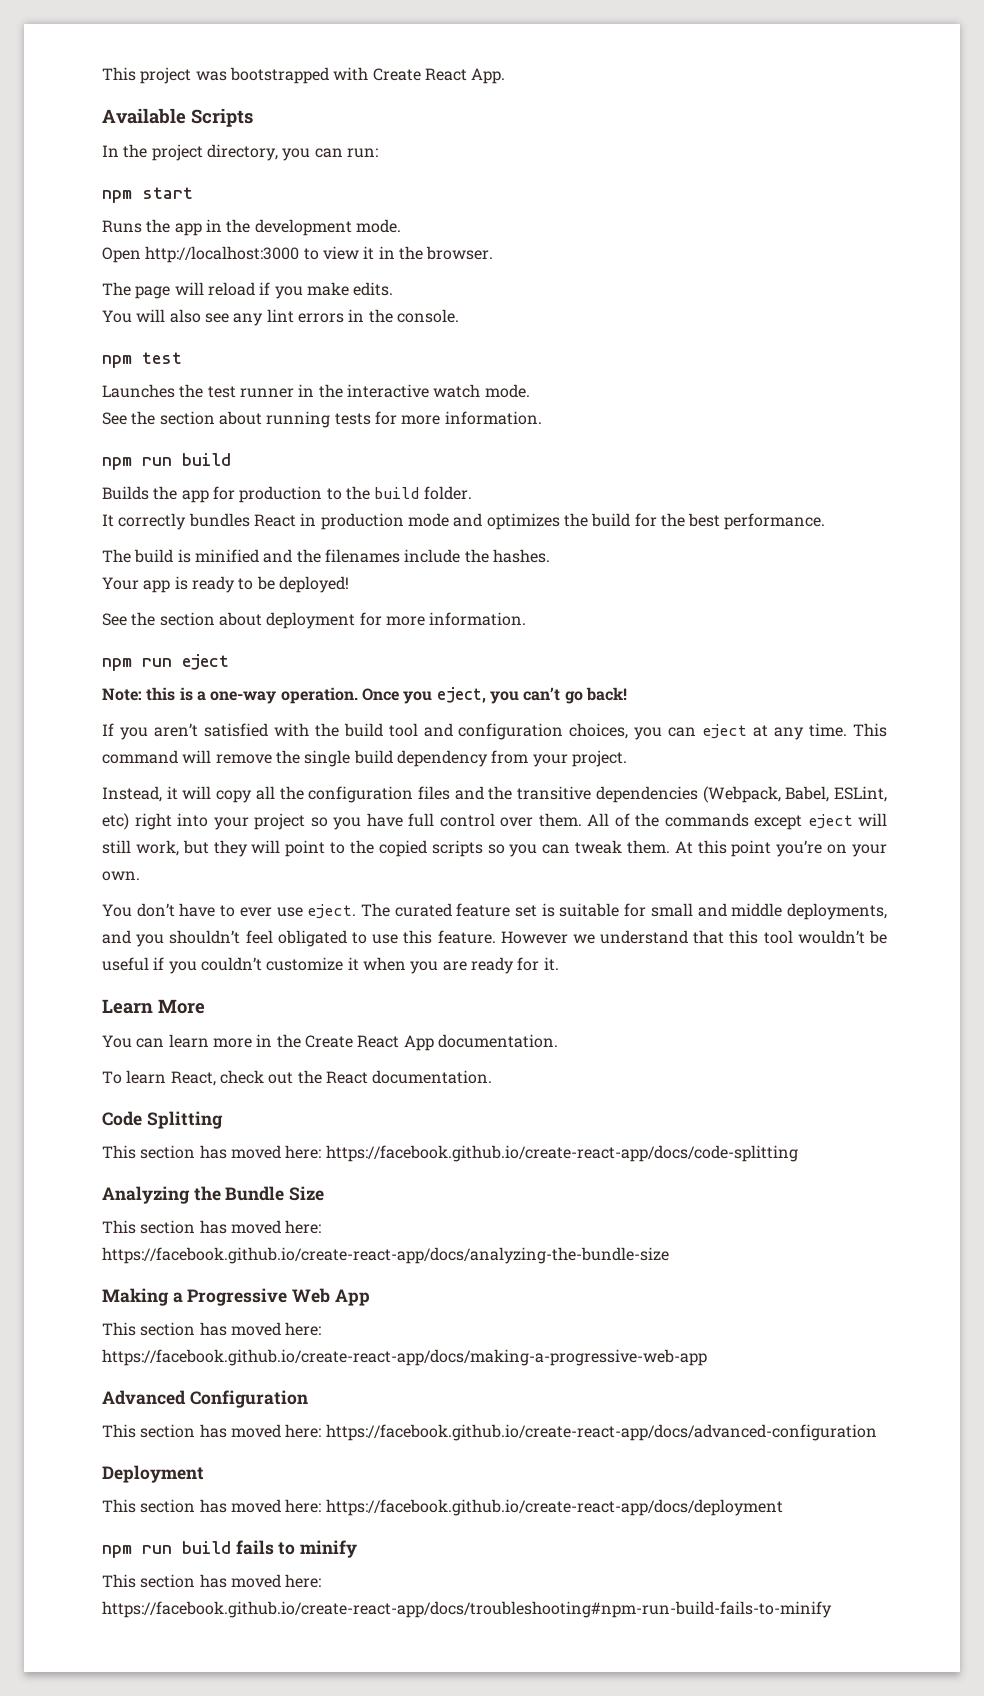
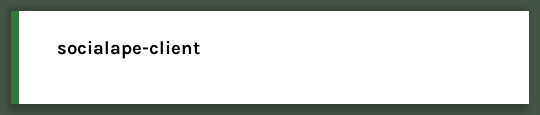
[102,67,506,84] [102,108,253,127] [102,144,378,161] [102,187,193,203] [102,219,401,236] [102,246,494,263] [102,282,394,299] [102,309,459,326] [102,352,182,368] [102,384,530,398] [102,411,542,428] [102,453,231,470] [102,486,472,503] [102,513,826,530] [102,549,550,563] [102,576,349,593] [102,612,527,629] [102,654,229,671] [102,687,627,704] [102,723,888,740] [102,750,627,767] [102,786,887,803] [102,813,887,830] [102,840,888,857] [102,871,140,881] [102,903,888,920] [102,930,887,947] [102,957,559,974] [102,999,205,1014] [102,1034,558,1051] [102,1070,493,1086] [102,1111,223,1129] [102,1145,798,1162] [102,1186,325,1204] [102,1220,322,1234] [102,1247,669,1264] [102,1288,370,1306] [102,1322,322,1336] [102,1349,707,1366] [102,1390,308,1408] [102,1424,877,1441] [102,1465,204,1483] [102,1499,783,1516] [102,1540,358,1558] [102,1574,322,1588] [102,1601,832,1618] This project was bootstrapped with Create React App. // Available Scripts // In the project directory, you can run: // npm start // Runs the app in the development mode. // Open http://localhost:3000 to view it in the browser. // The page will reload if you make edits. // You will also see any lint errors in the console. // npm test // Launches the test runner in the interactive watch mode. // See the section about running tests for more information. // npm run build // Builds the app for production to the build folder. // It correctly bundles React in production mode and optimizes the build for the best performance. // The build is minified and the filenames include the hashes. // Your app is ready to be deployed! // See the section about deployment for more information. // npm run eject // Note: this is a one-way operation. Once you eject, you can’t go back! // If you aren’t satisfied with the build tool and configuration choices, you can eject at any time. This command will remove the single build dependency from your project. // Instead, it will copy all the configuration files and the transitive dependencies (Webpack, Babel, ESLint, etc) right into your project so you have full control over them. All of the commands except eject will still work, but they will point to the copied scripts so you can tweak them. At this point you’re on your own. // You don’t have to ever use eject. The curated feature set is suitable for small and middle deployments, and you shouldn’t feel obligated to use this feature. However we understand that this tool wouldn’t be useful if you couldn’t customize it when you are ready for it. // Learn More // You can learn more in the Create React App documentation. // To learn React, check out the React documentation. // Code Splitting // This section has moved here: https://facebook.github.io/create-react-app/docs/code-splitting // Analyzing the Bundle Size // This section has moved here: https://facebook.github.io/create-react-app/docs/analyzing-the-bundle-size // Making a Progressive Web App // This section has moved here: https://facebook.github.io/create-react-app/docs/making-a-progressive-web-app // Advanced Configuration // This section has moved here: https://facebook.github.io/create-react-app/docs/advanced-configuration // Deployment // This section has moved here: https://facebook.github.io/create-react-app/docs/deployment // npm run build fails to minify // This section has moved here: https://facebook.github.io/create-react-app/docs/troubleshooting#npm-run-build-fails-to-minify -> [57,40,200,59] socialape-client

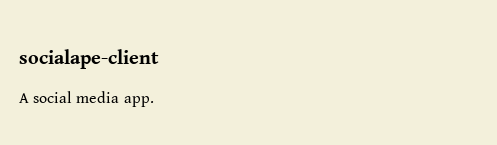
(200, 49) none -> [19,91,154,107] // A social media app.

